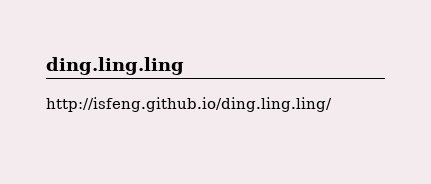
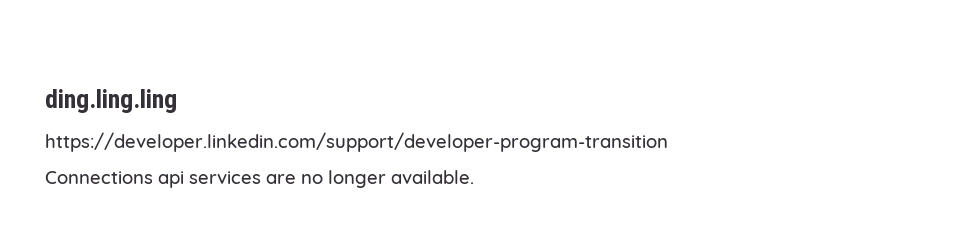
[46,97,332,112] http://isfeng.github.io/ding.ling.ling/ -> [45,132,668,152] [45,170,474,188] https://developer.linkedin.com/support/developer-program-transition // Connections api services are no longer available.

